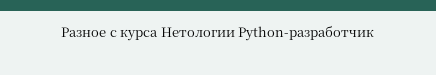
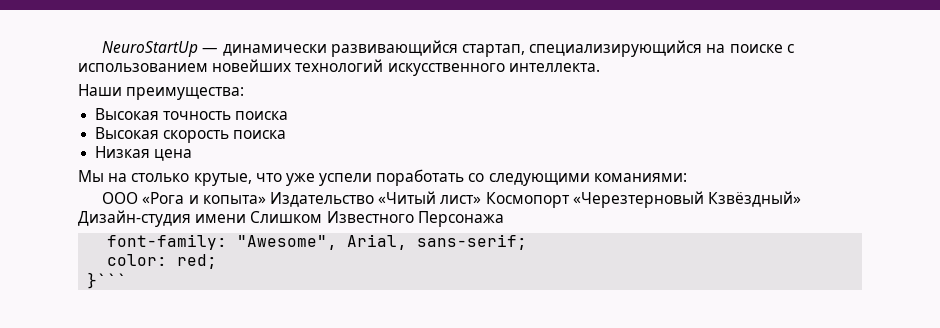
[61,25,375,41] Разное с курса Нетологии Python-разработчик -> [102,40,794,57] [78,59,600,76] [78,84,245,100] [95,108,289,120] [95,127,287,143] [95,146,193,161] [78,169,687,186] [102,191,801,208] [78,210,504,227] [107,234,528,250] [107,254,218,269] [87,272,128,289] NeuroStartUp — динамически развивающийся стартап, специализирующийся на поиске с использованием новейших технологий искусственного интеллекта. // Наши преимущества: // Высокая точность поиска // Высокая скорость поиска // Низкая цена // Мы на столько крутые, что уже успели поработать со следующими команиями: // ООО «Рога и копыта» Издательство «Читый лист» Космопорт «Черезтерновый Кзвёздный» Дизайн-студия имени Слишком Известного Персонажа // font-family: "Awesome", Arial, sans-serif; // color: red; // }```

